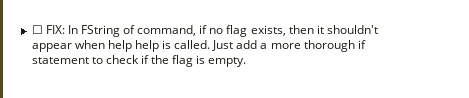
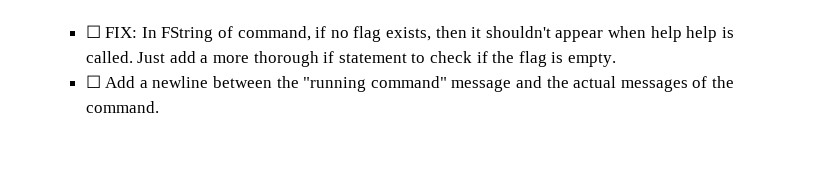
(247, 62) none -> [85,75,734,92] [85,101,159,113] // ☐ Add a newline between the "running command" message and the actual messages of the command.

